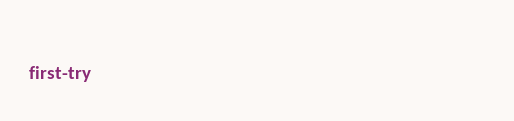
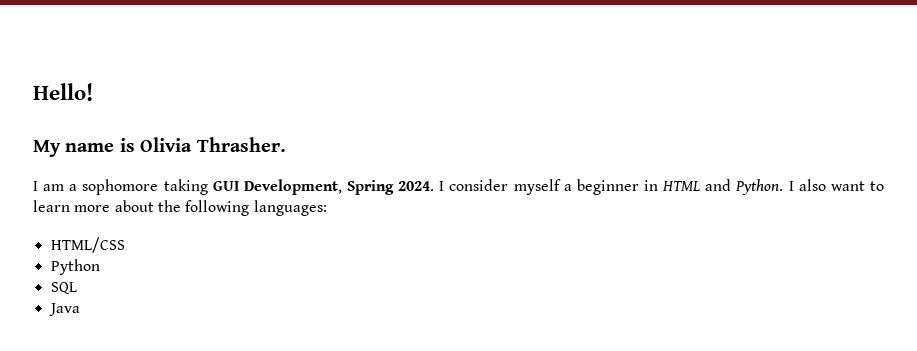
[29,66,91,82] first-try -> [33,83,93,101] [33,137,286,157] [33,179,884,195] [33,200,327,216] [50,237,125,253] [50,259,100,275] [50,282,77,294] [48,303,80,316] Hello! // My name is Olivia Thrasher. // I am a sophomore taking GUI Development, Spring 2024. I consider myself a beginner in HTML and Python. I also want to learn more about the following languages: // HTML/CSS // Python // SQL // Java

